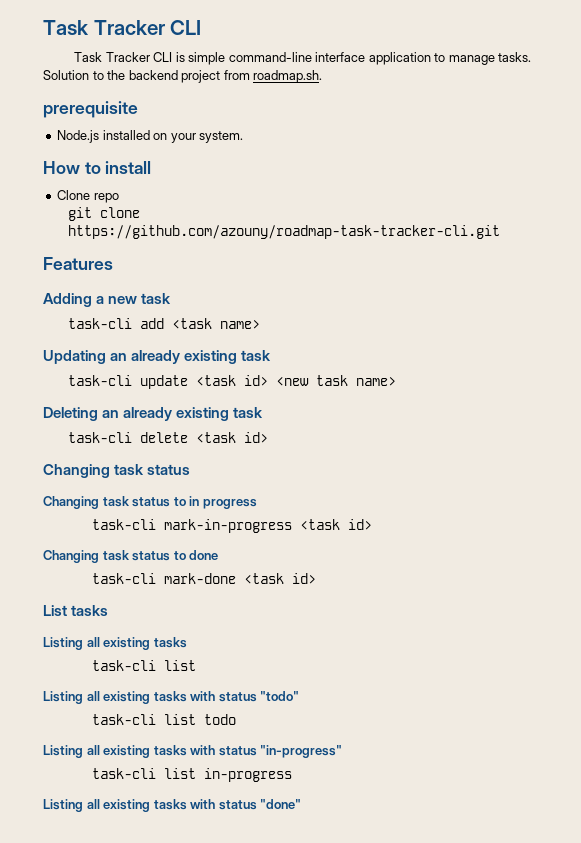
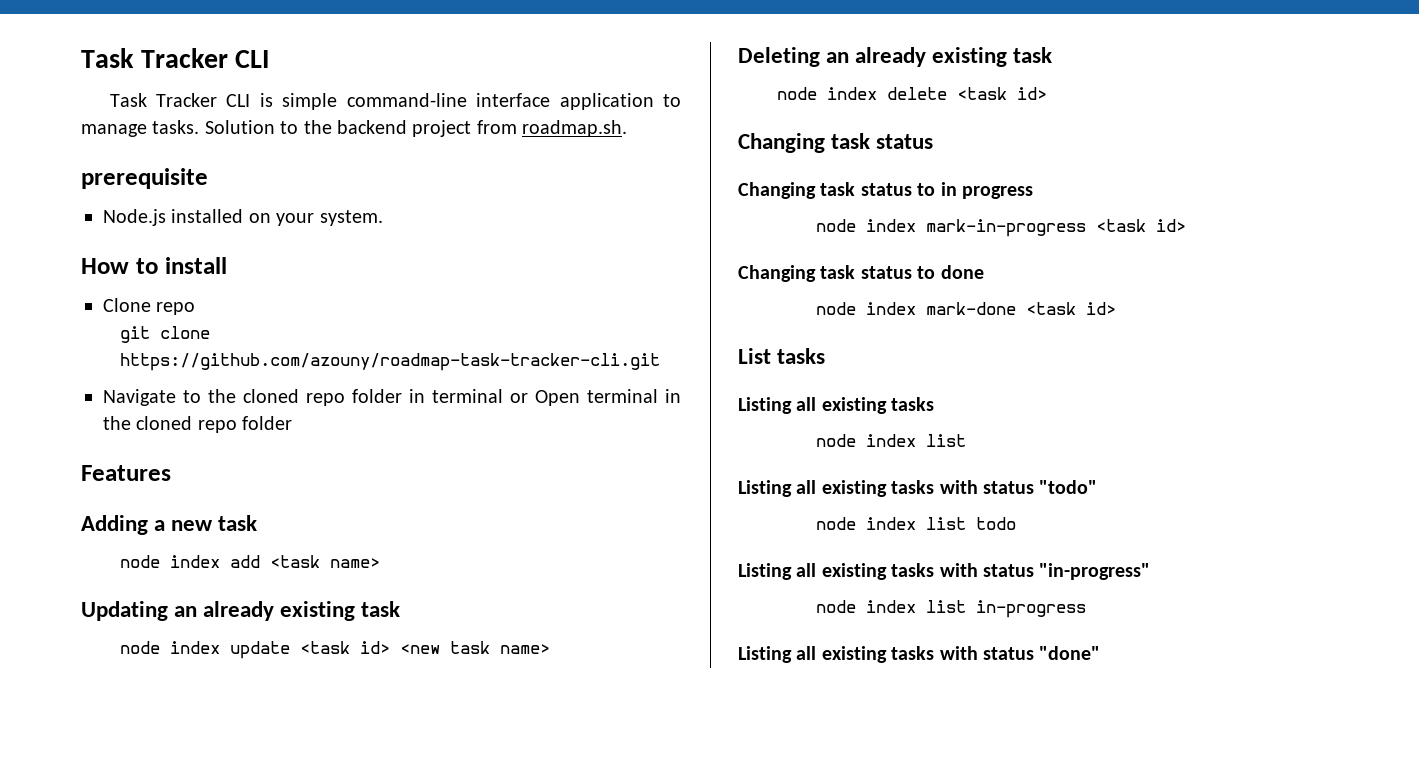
(500, 232) none -> [103,389,681,406] [103,416,293,433] // Navigate to the cloned repo folder in terminal or Open terminal in the cloned repo folder
[67,318,132,329] task-cli -> [119,555,220,568] node index
[67,375,132,386] task-cli -> [119,641,220,654] node index
[67,432,132,443] task-cli -> [776,87,877,100] node index
[92,519,157,530] task-cli -> [815,219,916,232] node index
[92,573,157,584] task-cli -> [815,302,916,315] node index
[92,660,157,671] task-cli -> [815,434,916,447] node index
[92,714,157,725] task-cli -> [815,517,916,530] node index
[92,768,157,779] task-cli -> [815,600,916,613] node index

